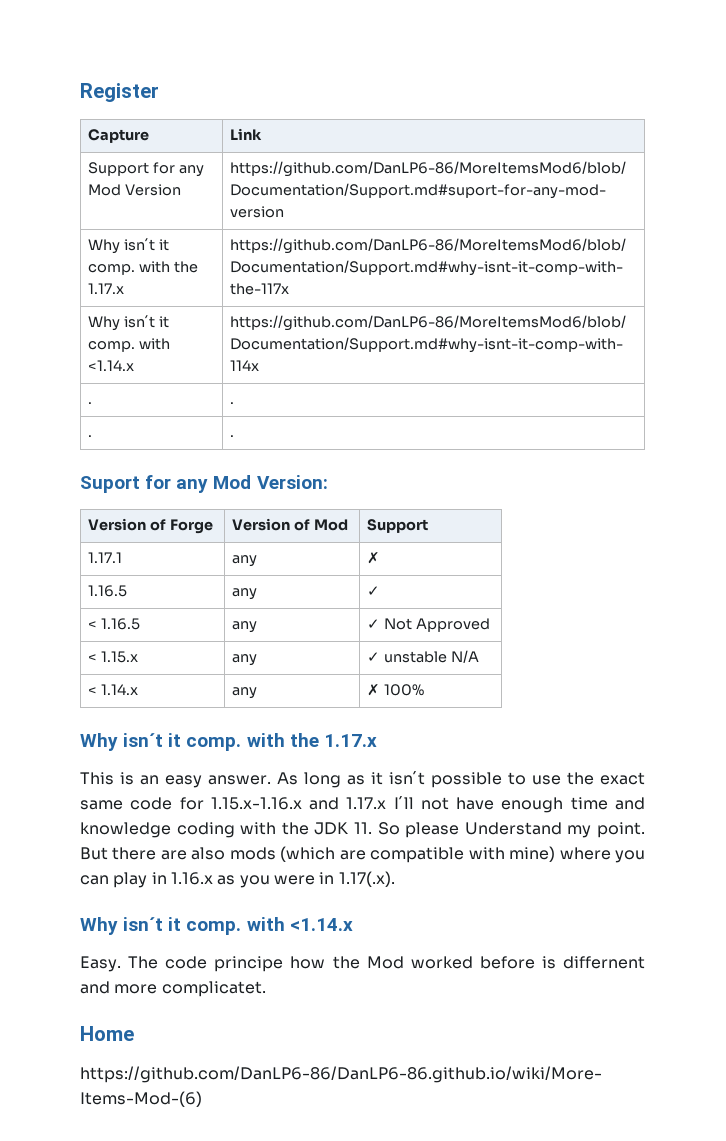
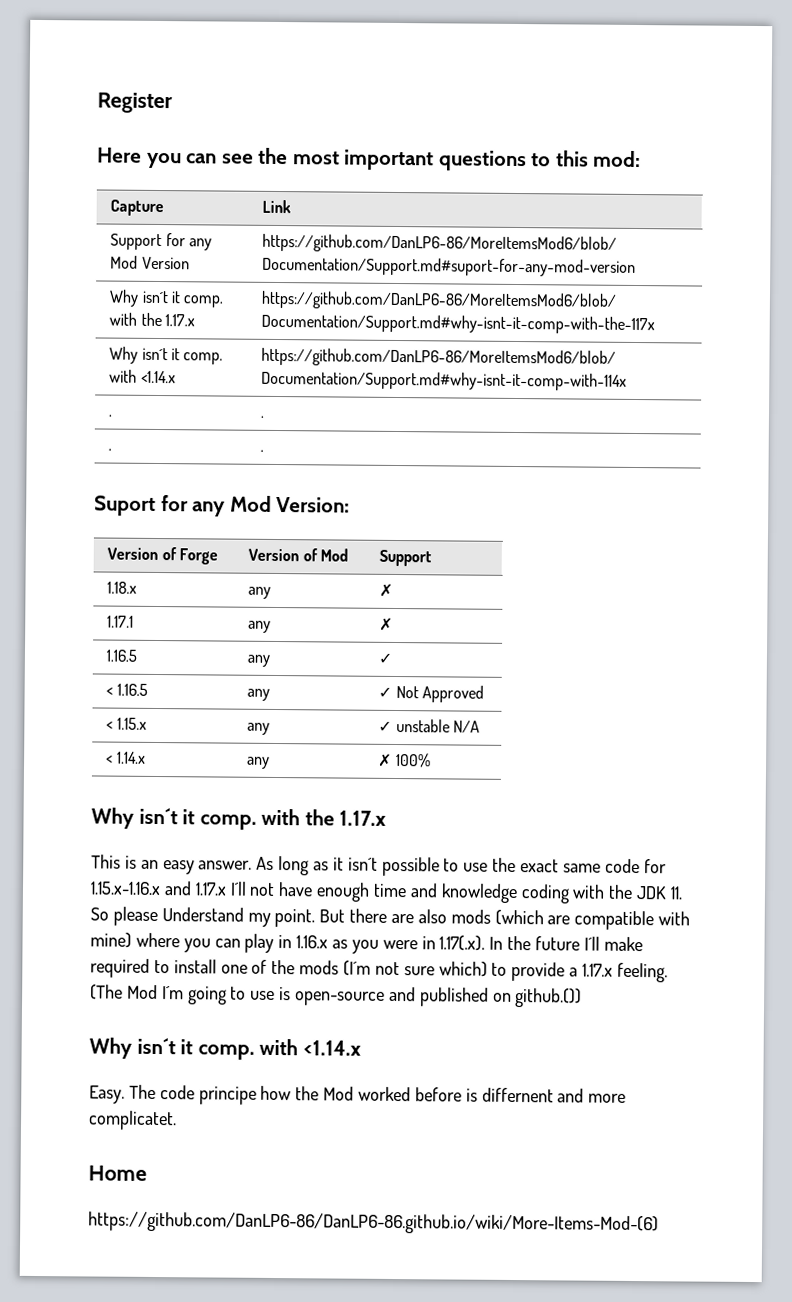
(159, 92) none -> [97,147,642,172] // Here you can see the most important questions to this mod:
(429, 526) none -> [107,581,138,594] [248,586,272,599] [379,583,394,597] // 1.18.x | any | ✗
(395, 879) none -> [489,935,643,952] [90,958,668,983] [90,984,583,1008] In the future I´ll make required to install one of the mods (I´m not sure which) to provide a 1.17.x feeling. (The Mod I´m going to use is open-source and published on github.())

